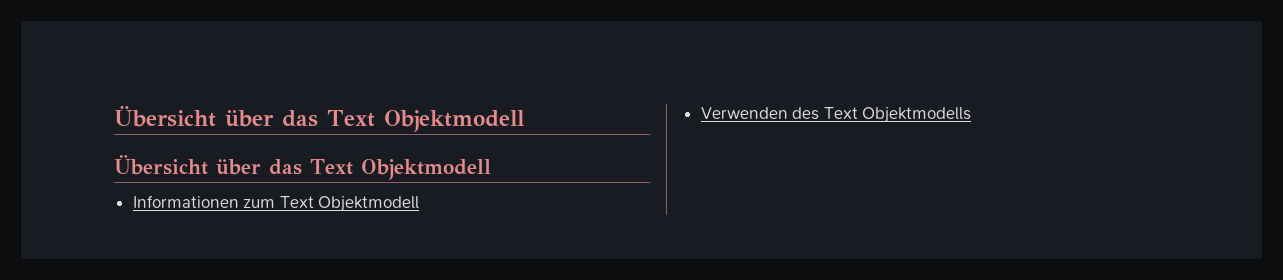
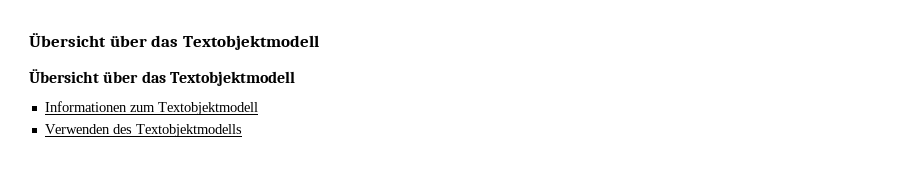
[114,105,525,132] [114,155,491,180] Übersicht über das Text Objektmodell // Übersicht über das Text Objektmodell -> [29,33,319,50] [29,69,295,86] Übersicht über das Textobjektmodell // Übersicht über das Textobjektmodell
[279,196,420,212] Text Objektmodell -> [157,102,258,115] Textobjektmodell
[823,107,972,123] Text Objektmodells -> [135,124,242,137] Textobjektmodells

